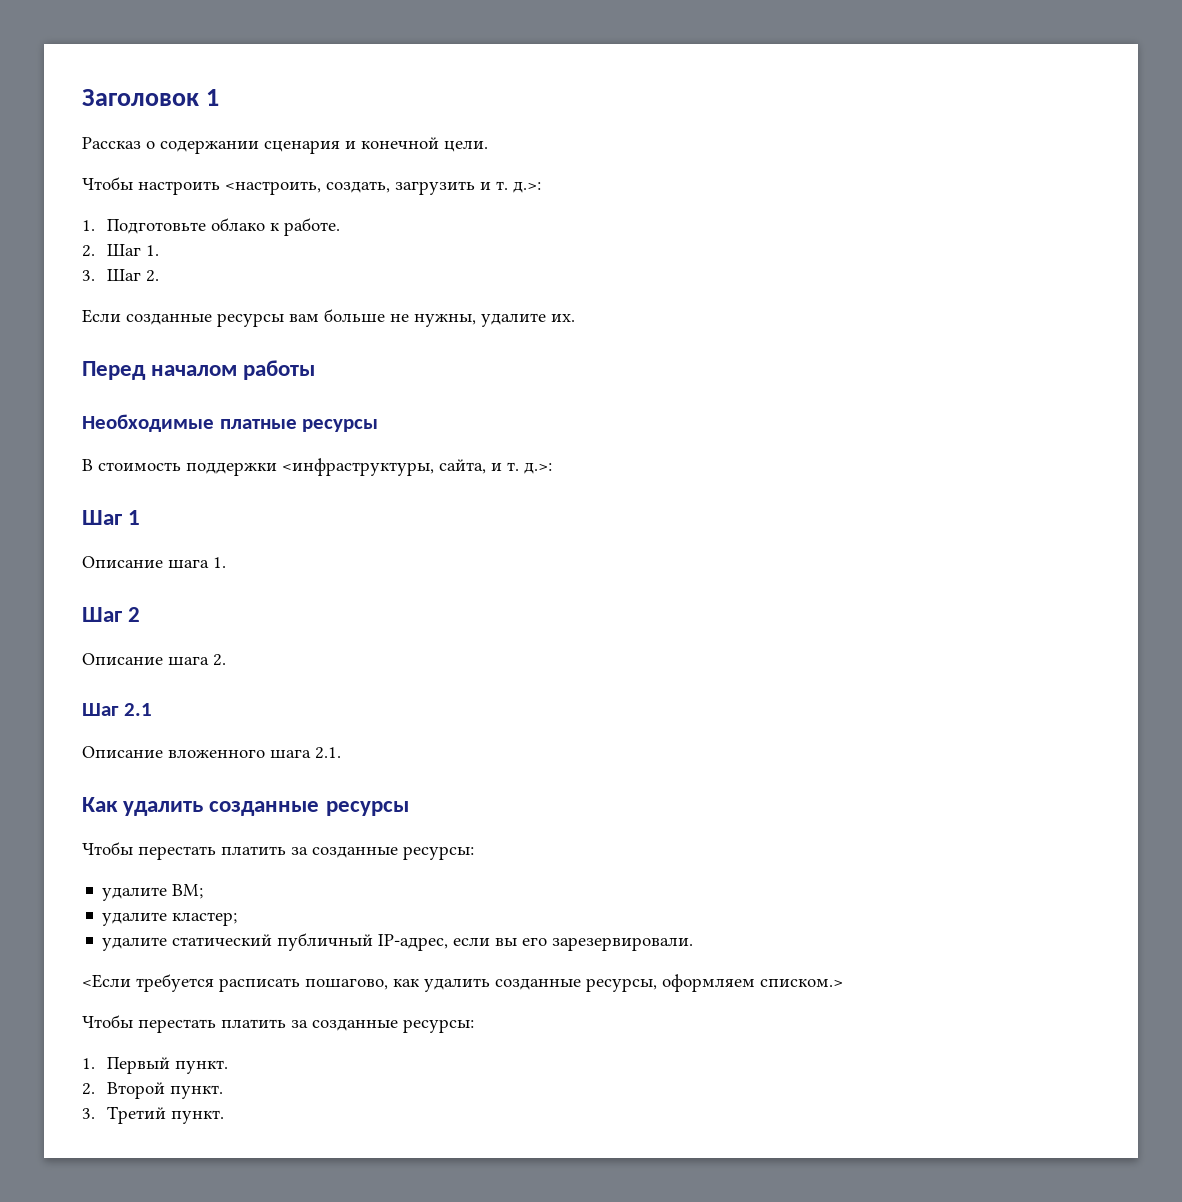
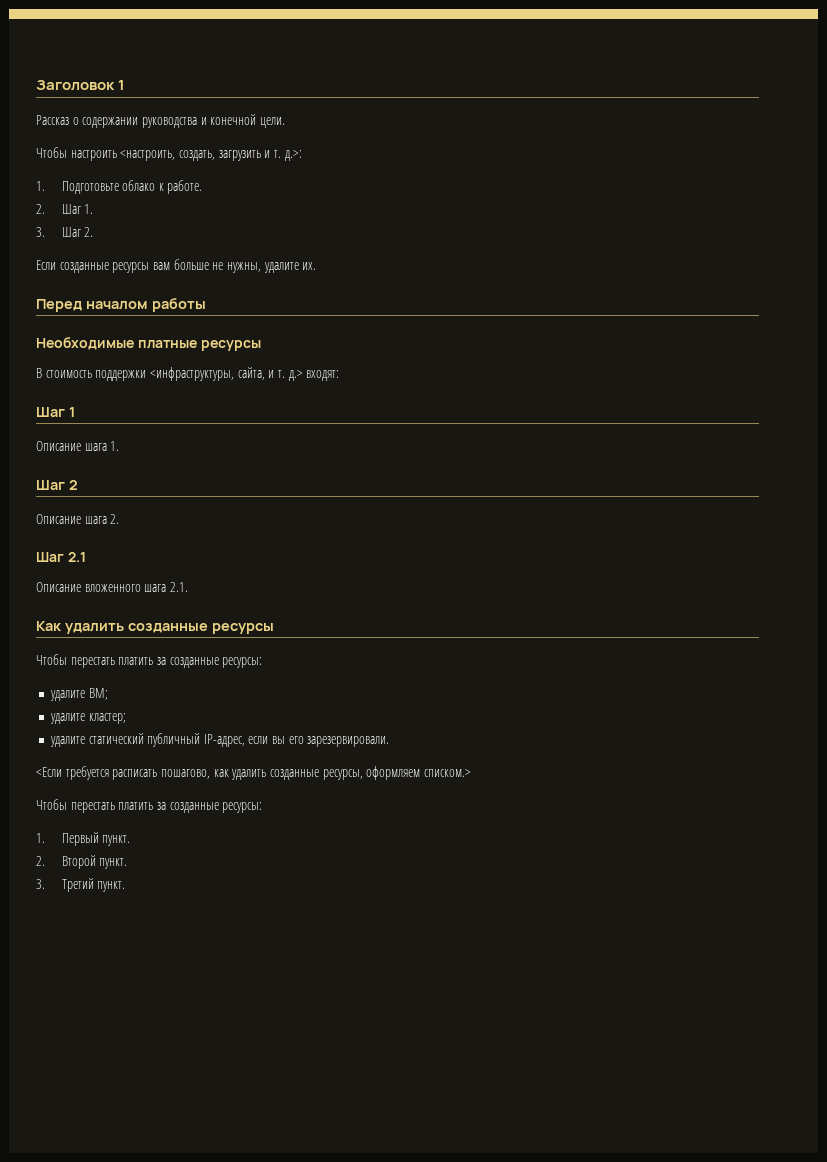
[264,140,340,154] сценария -> [141,117,197,128] руководства
[524,462,552,474] д.>: -> [288,370,340,381] д.> входят:

